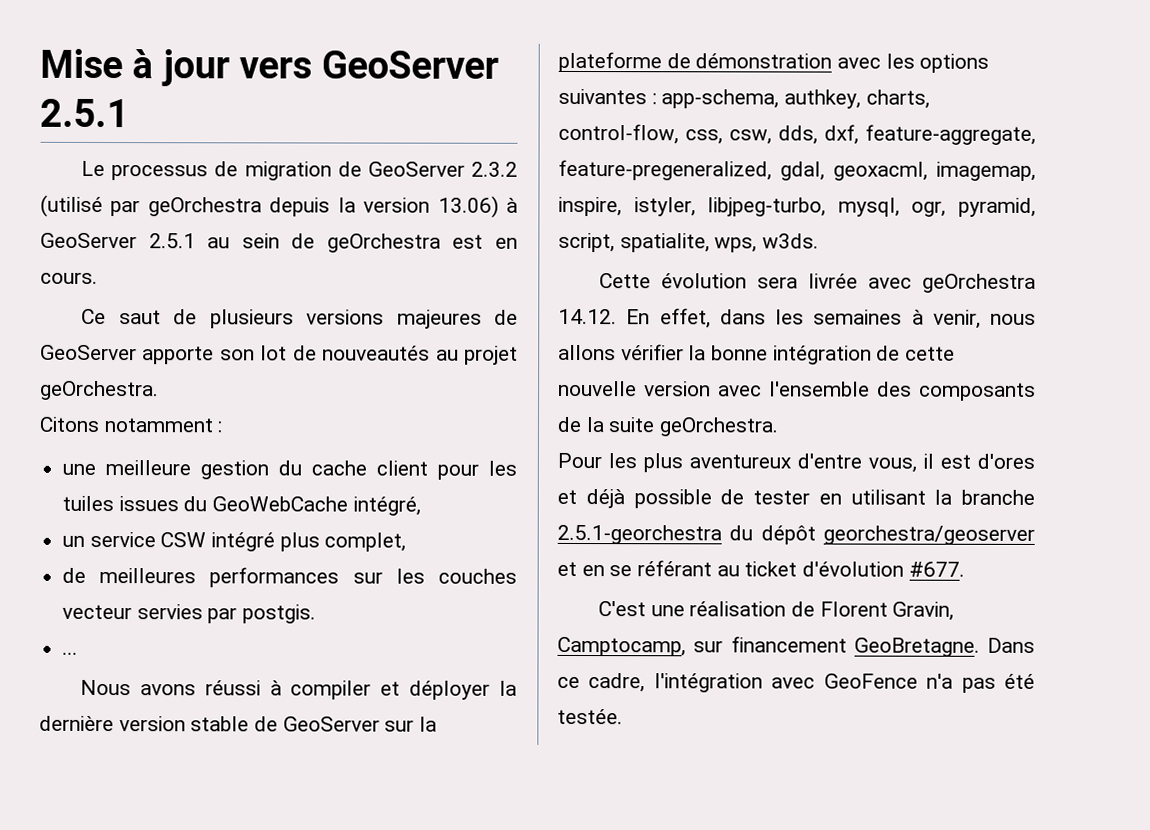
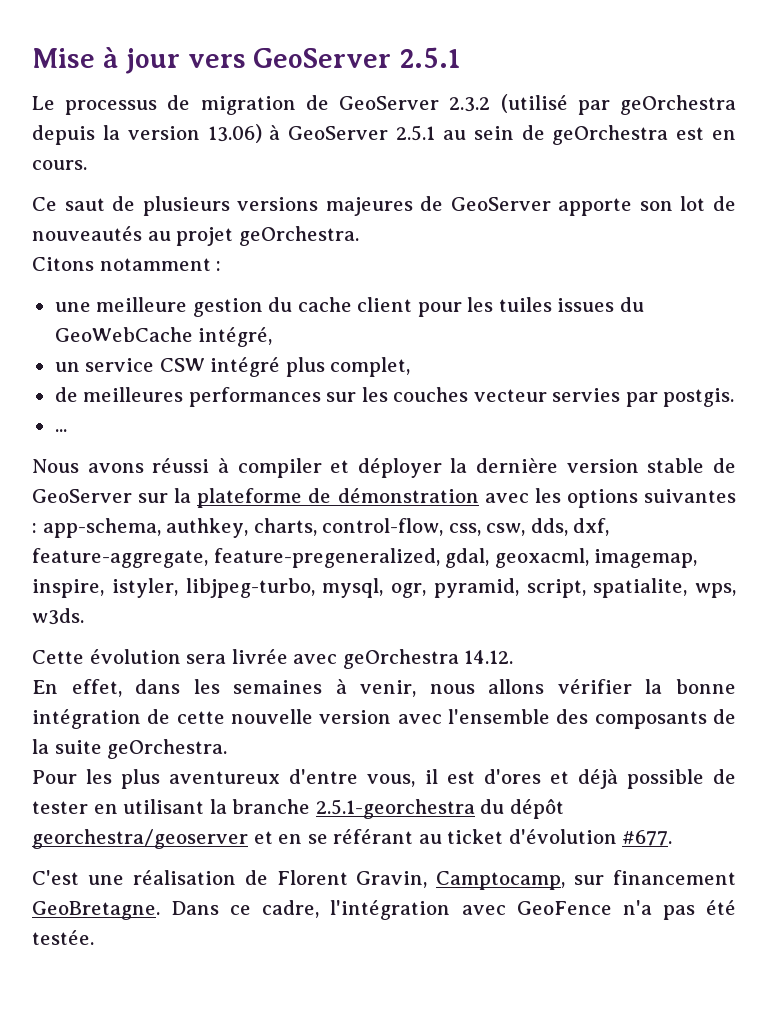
(617, 316) none -> (514, 657) //

